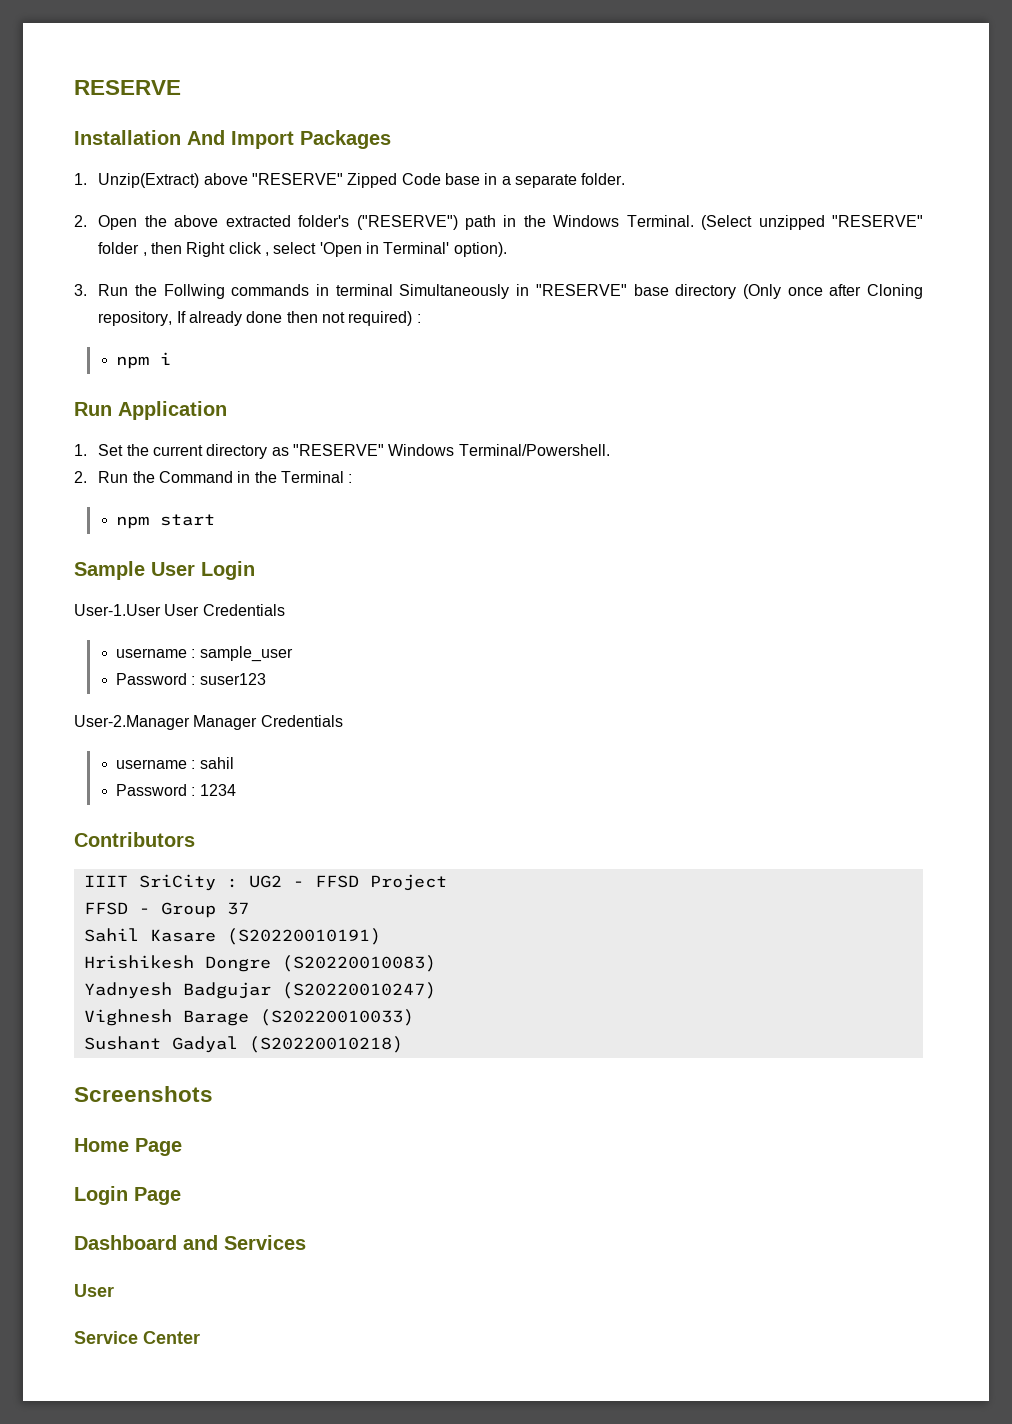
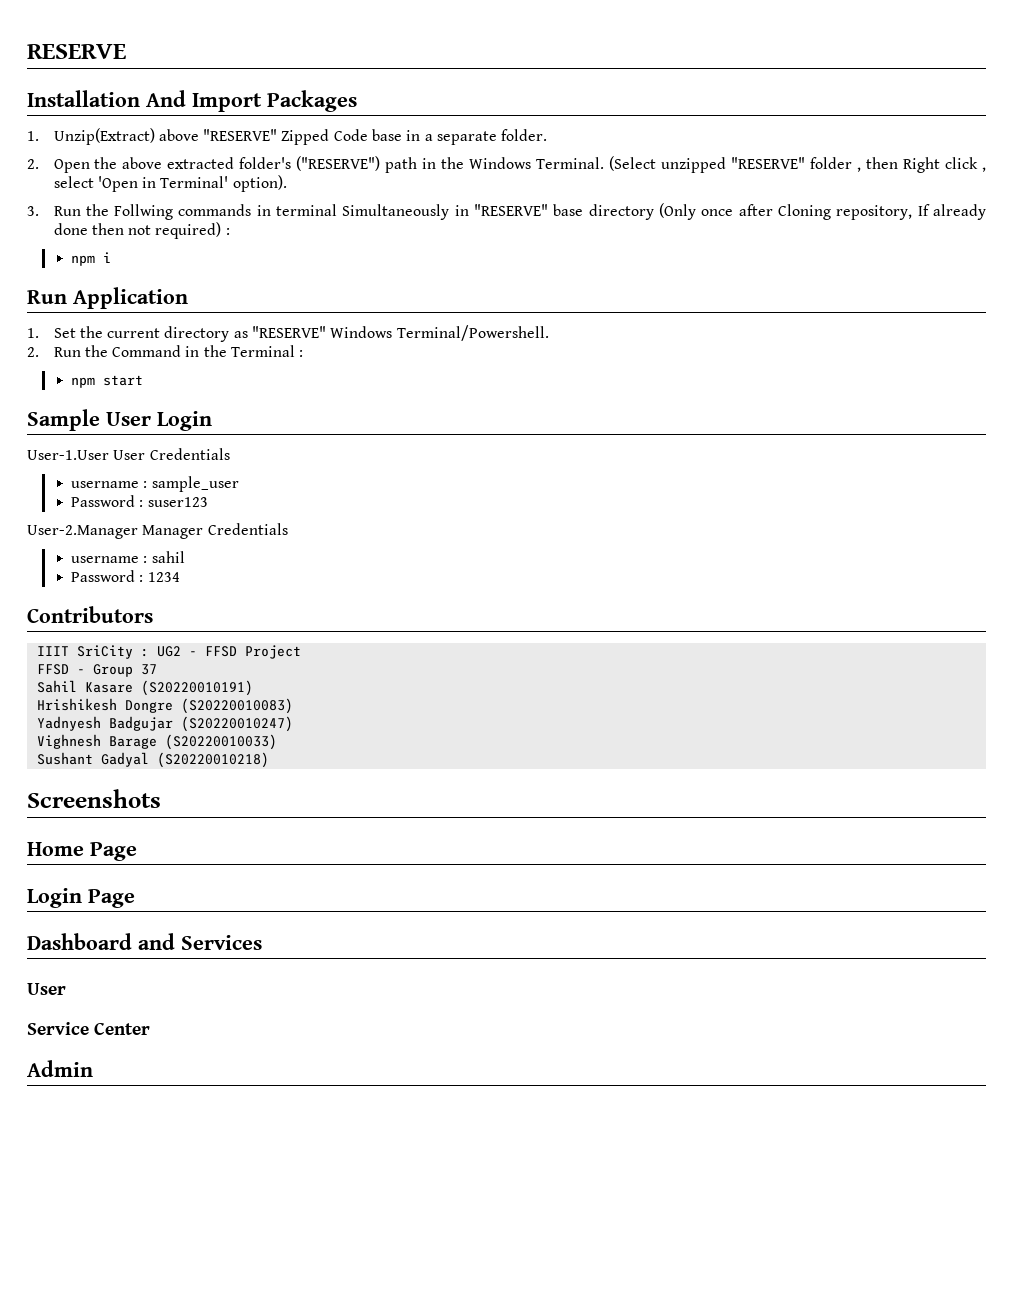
(200, 1337) none -> [27,1060,93,1077] // Admin

